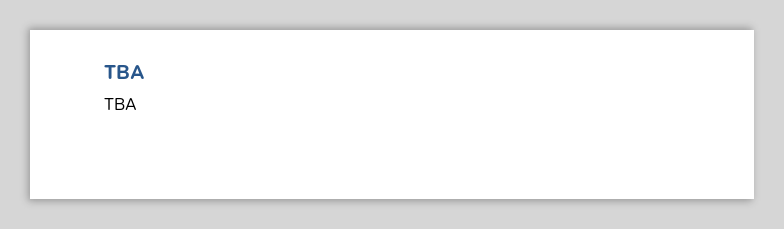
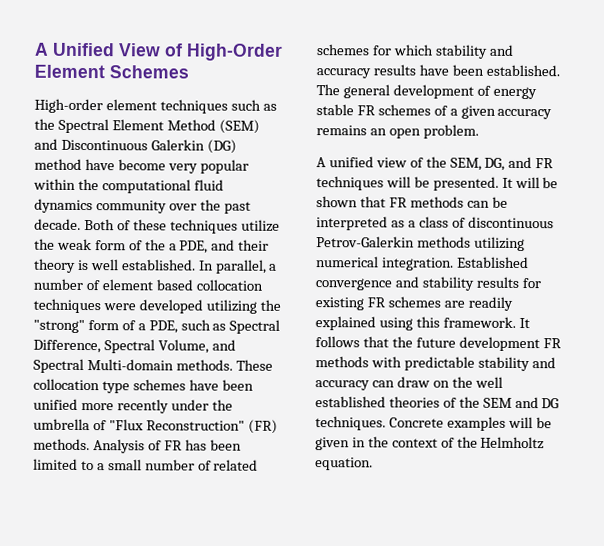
[104,65,145,79] [104,98,137,111] TBA // TBA -> [34,42,283,61] [34,64,189,79] [34,98,277,114] [34,118,260,134] [34,138,237,154] [34,158,249,174] [33,178,224,194] [34,198,251,214] [34,218,280,234] [34,238,270,254] [33,258,278,274] [33,278,263,291] [33,298,281,314] [33,319,281,334] [33,339,236,354] [33,358,273,374] [33,378,254,394] [33,398,233,414] [33,418,278,434] [33,438,242,454] [33,458,259,471] [316,44,514,59] [316,64,560,79] [316,84,537,100] [316,104,553,120] [316,124,479,139] [316,156,555,171] [316,176,559,191] [316,196,508,208] [316,216,554,231] [316,236,525,252] [316,256,529,271] [315,276,541,291] [315,296,513,311] [315,316,530,331] [315,336,562,352] [315,356,556,372] [315,376,503,391] [315,396,560,409] [315,416,552,431] [315,436,545,451] [315,457,373,471] A Unified View of High-Order Element Schemes // High-order element techniques such as the Spectral Element Method (SEM) and Discontinuous Galerkin (DG) method have become very popular within the computational fluid dynamics community over the past decade. Both of these techniques utilize the weak form of the a PDE, and their theory is well established. In parallel, a number of element based collocation techniques were developed utilizing the "strong" form of a PDE, such as Spectral Difference, Spectral Volume, and Spectral Multi-domain methods. These collocation type schemes have been unified more recently under the umbrella of "Flux Reconstruction" (FR) methods. Analysis of FR has been limited to a small number of related schemes for which stability and accuracy results have been established. The general development of energy stable FR schemes of a given accuracy remains an open problem. // A unified view of the SEM, DG, and FR techniques will be presented. It will be shown that FR methods can be interpreted as a class of discontinuous Petrov-Galerkin methods utilizing numerical integration. Established convergence and stability results for existing FR schemes are readily explained using this framework. It follows that the future development FR methods with predictable stability and accuracy can draw on the well established theories of the SEM and DG techniques. Concrete examples will be given in the context of the Helmholtz equation.

